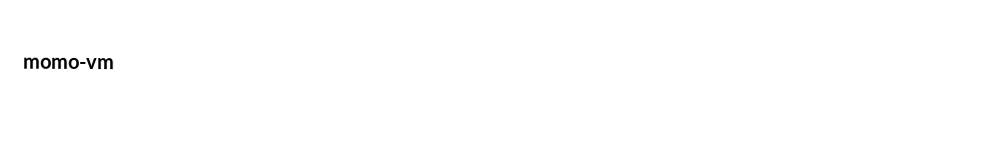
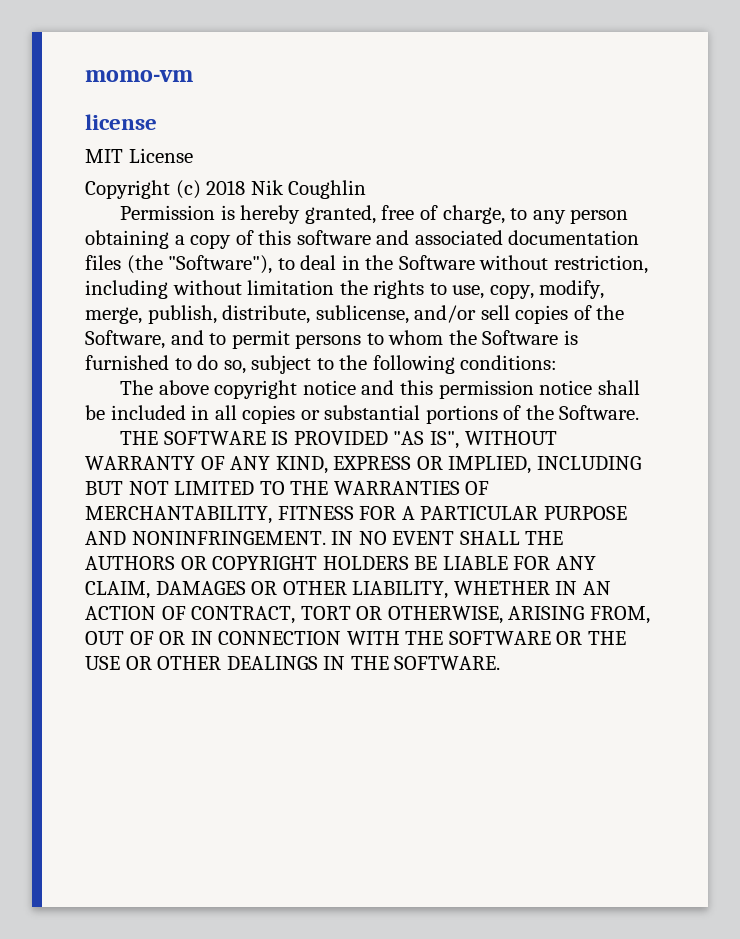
(115, 63) none -> [85,114,157,130] [85,148,193,163] [85,180,367,199] [120,205,629,224] [85,230,640,249] [85,255,648,274] [85,280,605,299] [85,305,625,324] [85,330,578,349] [85,355,558,374] [120,380,640,399] [85,405,640,424] [120,431,557,449] [85,456,641,474] [85,481,490,495] [85,506,627,524] [85,531,564,545] [85,556,596,570] [85,581,611,599] [85,606,650,624] [85,631,626,645] [85,656,501,670] // license // MIT License // Copyright (c) 2018 Nik Coughlin // Permission is hereby granted, free of charge, to any person obtaining a copy of this software and associated documentation files (the "Software"), to deal in the Software without restriction, including without limitation the rights to use, copy, modify, merge, publish, distribute, sublicense, and/or sell copies of the Software, and to permit persons to whom the Software is furnished to do so, subject to the following conditions: // The above copyright notice and this permission notice shall be included in all copies or substantial portions of the Software. // THE SOFTWARE IS PROVIDED "AS IS", WITHOUT WARRANTY OF ANY KIND, EXPRESS OR IMPLIED, INCLUDING BUT NOT LIMITED TO THE WARRANTIES OF MERCHANTABILITY, FITNESS FOR A PARTICULAR PURPOSE AND NONINFRINGEMENT. IN NO EVENT SHALL THE AUTHORS OR COPYRIGHT HOLDERS BE LIABLE FOR ANY CLAIM, DAMAGES OR OTHER LIABILITY, WHETHER IN AN ACTION OF CONTRACT, TORT OR OTHERWISE, ARISING FROM, OUT OF OR IN CONNECTION WITH THE SOFTWARE OR THE USE OR OTHER DEALINGS IN THE SOFTWARE.

